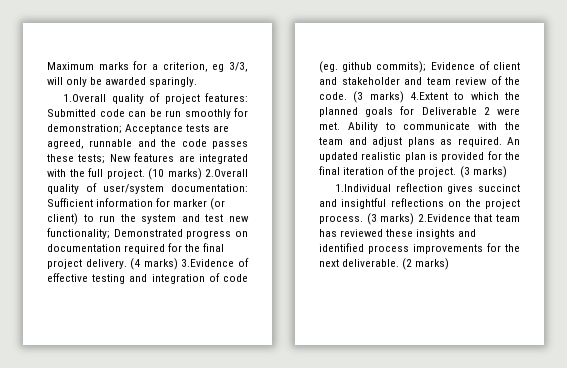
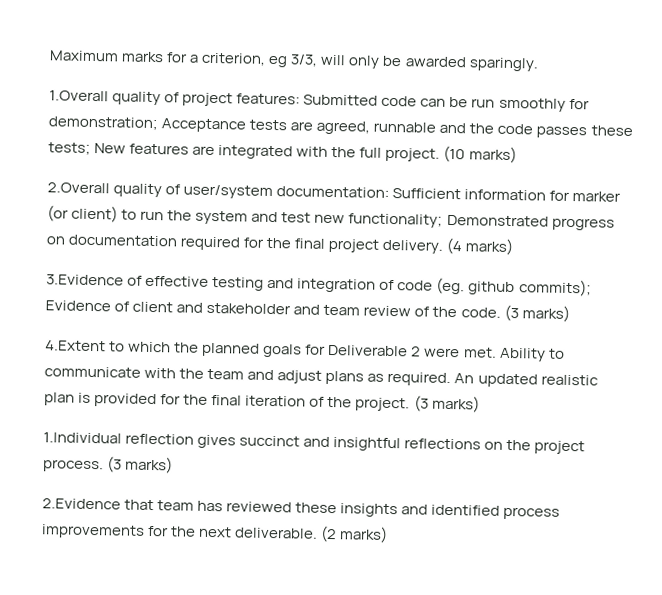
(202, 174) none -> (517, 155) //
(178, 264) none -> (515, 247) //
(404, 97) none -> (570, 314) //
(415, 219) none -> (174, 465) //

